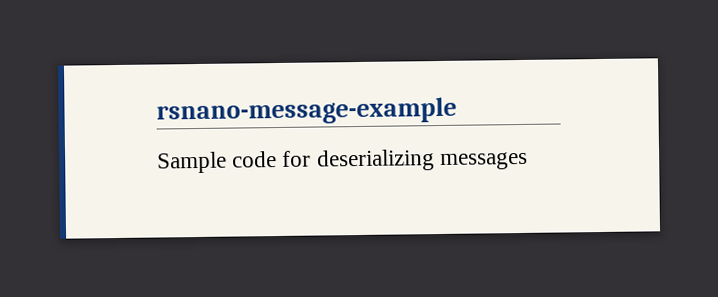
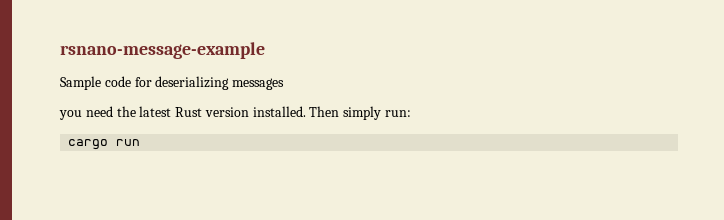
(528, 161) none -> [59,106,412,120] [68,139,141,150] // you need the latest Rust version installed. Then simply run: // cargo run

